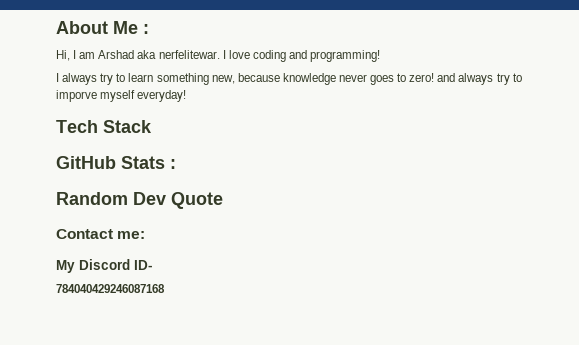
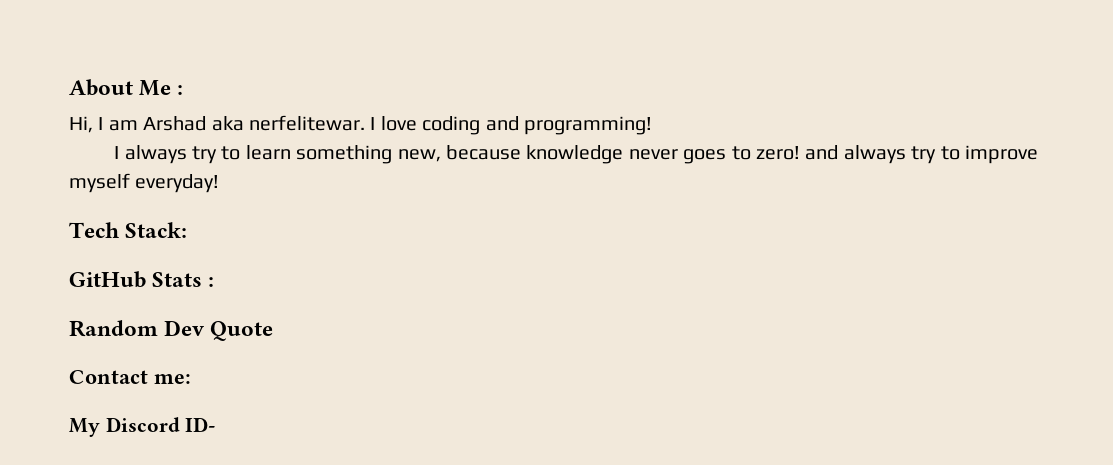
[56,90,97,102] imporve -> [965,145,1039,164] improve
[103,120,152,133] Stack -> [125,222,188,238] Stack:
[56,284,165,293] // 784040429246087168 -> (217, 424) none

